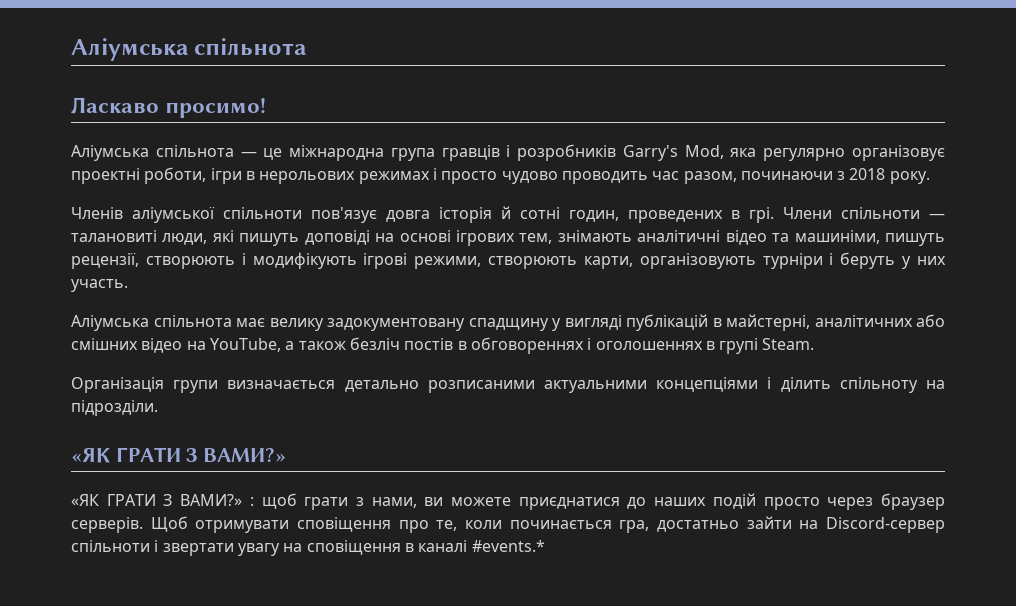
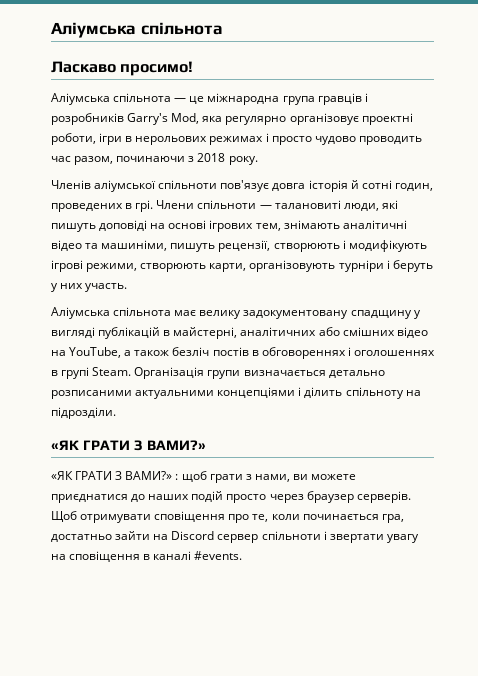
(815, 344) // -> (132, 371) none
[825,517,945,533] Discord-сервер -> [171,531,259,543] Discord сервер
[471,540,545,552] #events.* -> [194,551,243,560] #events.

